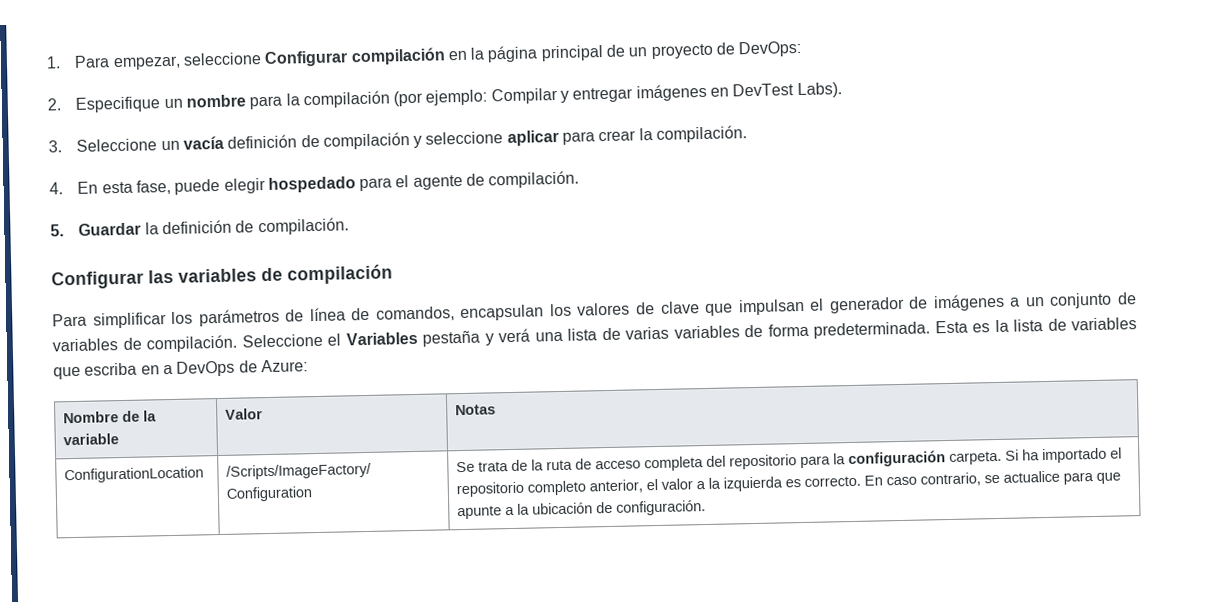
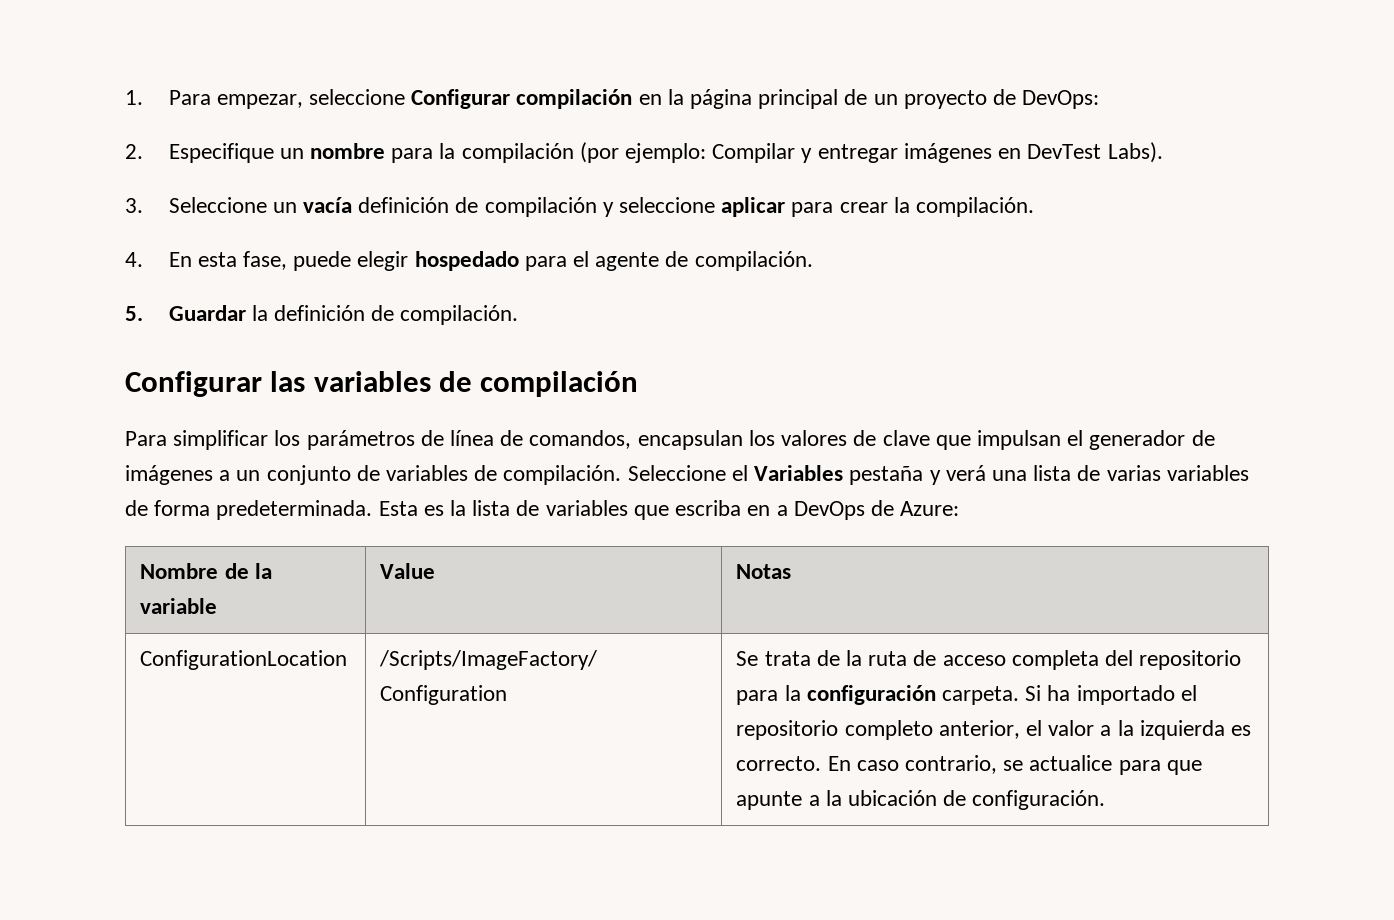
[224,408,263,420] Valor -> [380,563,436,579] Value

